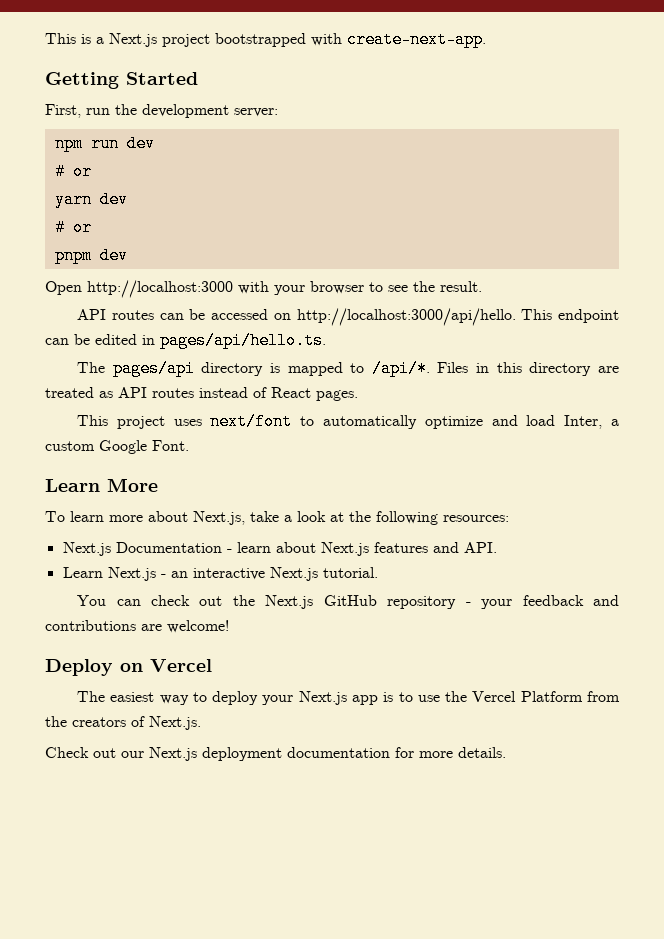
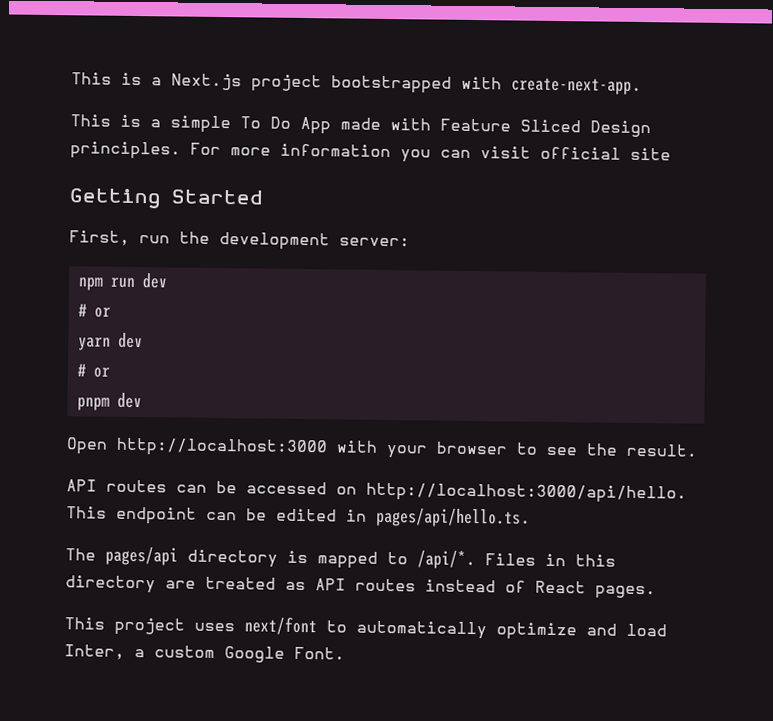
(486, 39) none -> [70,114,651,138] [70,141,671,163] // This is a simple To Do App made with Feature Sliced Design principles. For more information you can visit official site
[45,478,158,492] [45,511,509,525] [62,542,497,556] [62,567,378,581] [77,595,619,609] [45,620,229,633] [45,659,212,676] [77,691,620,705] [45,716,201,730] [45,747,506,761] // Learn More // To learn more about Next.js, take a look at the following resources: // Next.js Documentation - learn about Next.js features and API. // Learn Next.js - an interactive Next.js tutorial. // You can check out the Next.js GitHub repository - your feedback and contributions are welcome! // Deploy on Vercel // The easiest way to deploy your Next.js app is to use the Vercel Platform from the creators of Next.js. // Check out our Next.js deployment documentation for more details. -> (345, 653) none

